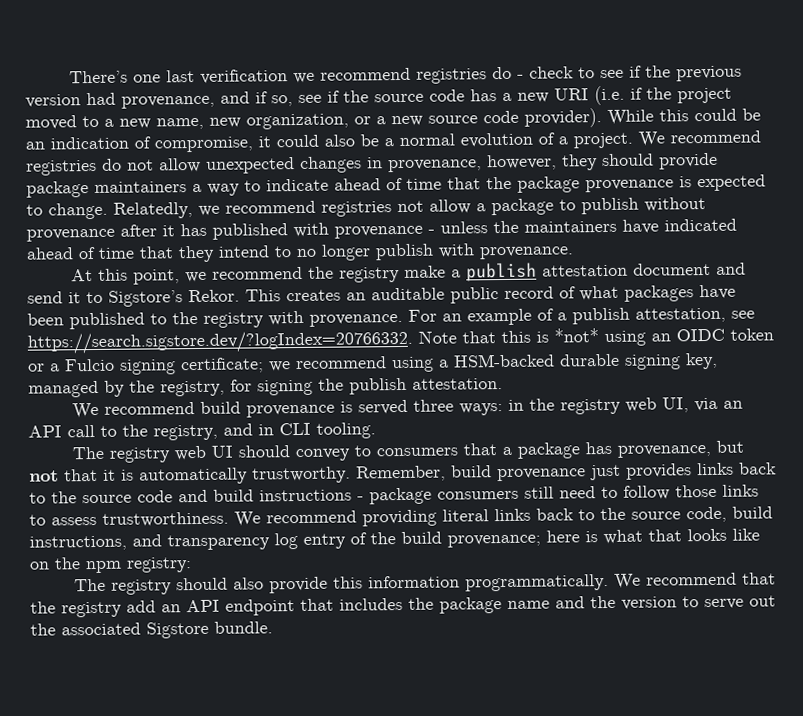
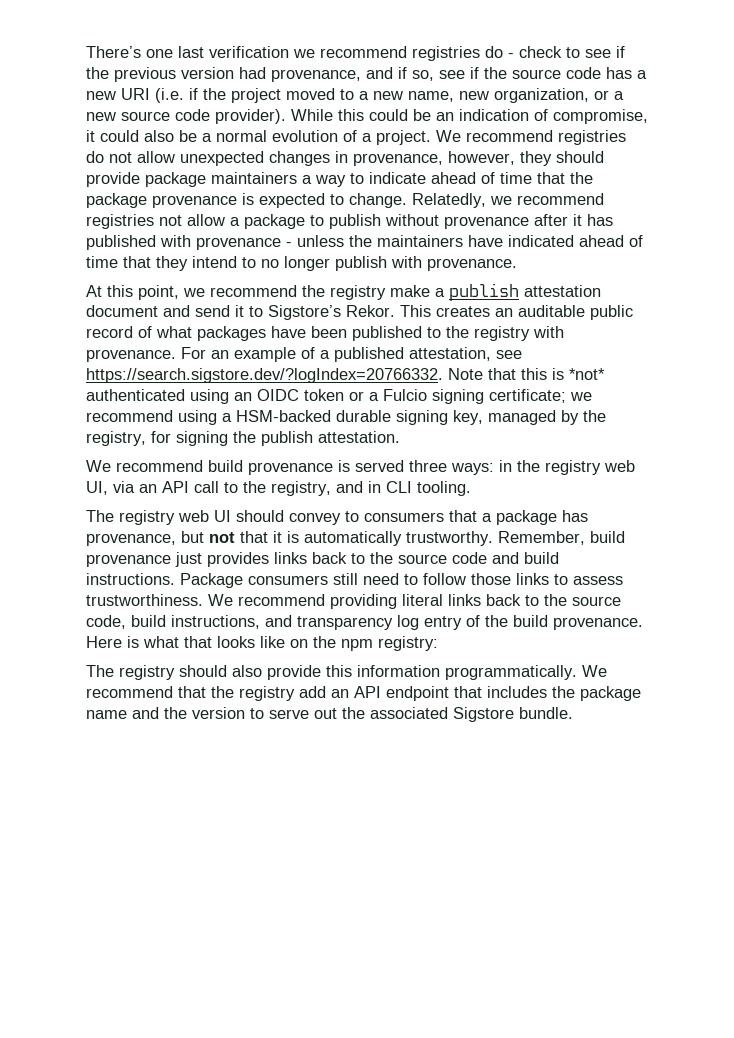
[572,307,630,325] publish -> [334,347,404,362] published
(599, 335) none -> [86,389,185,401] authenticated
[259,487,432,505] instructions - package -> [86,573,243,588] instructions. Package
[447,530,580,548] provenance; here -> [553,617,643,630] [86,636,122,648] provenance. Here

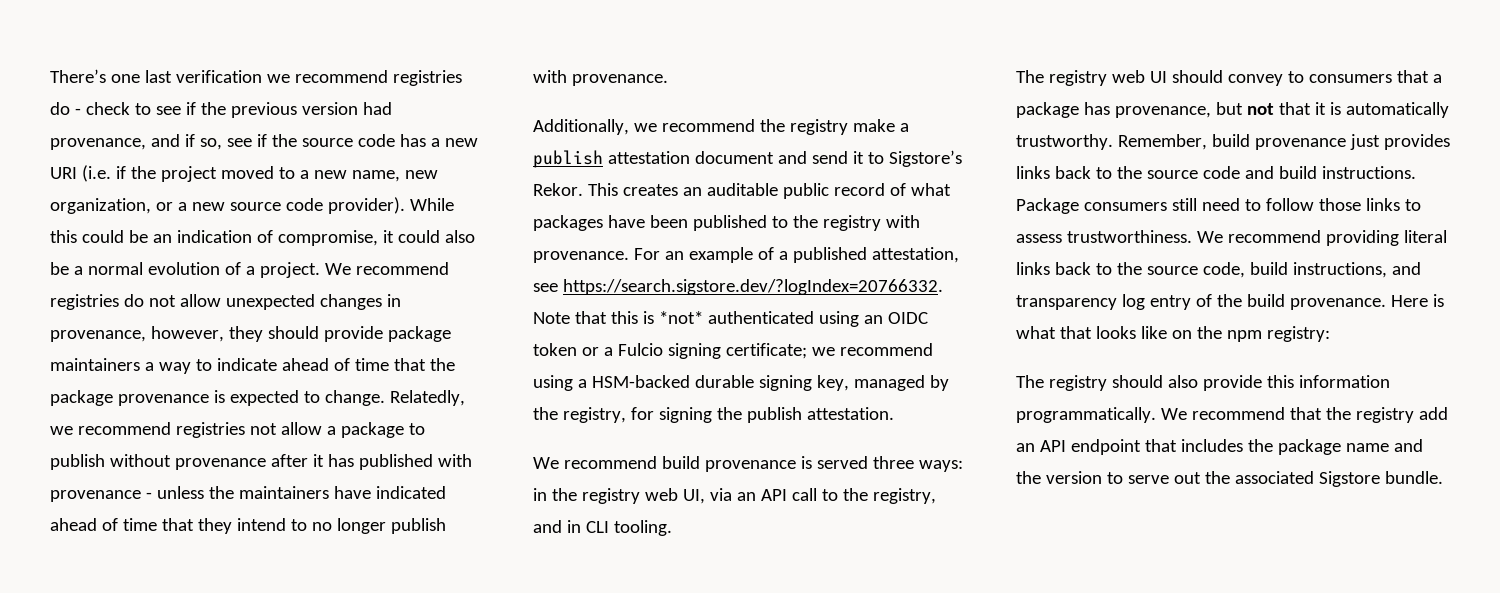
[86,285,179,300] At this point, -> [533,119,629,135] Additionally,

